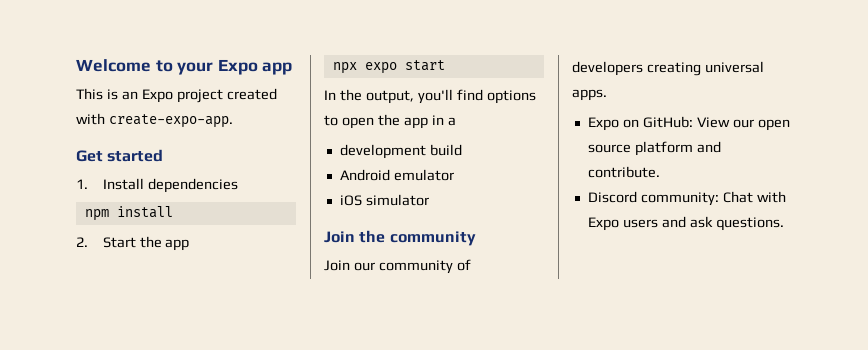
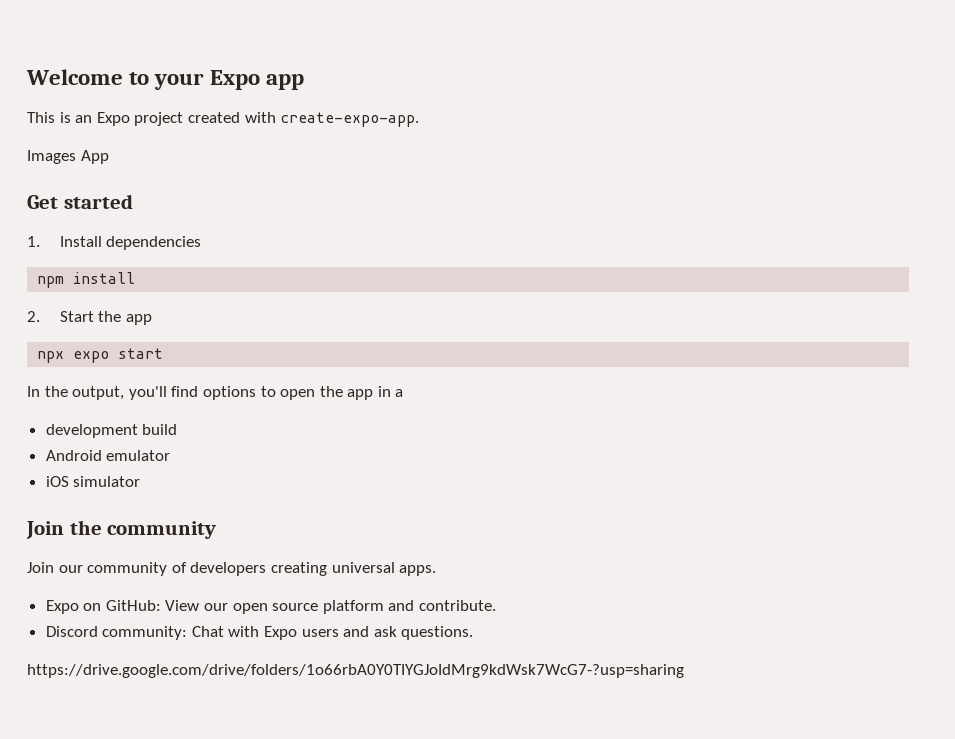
(233, 121) none -> [27,150,109,164] // Images App
(784, 224) none -> [27,664,684,678] // https://drive.google.com/drive/folders/1o66rbA0Y0TIYGJoIdMrg9kdWsk7WcG7-?usp=sharing

